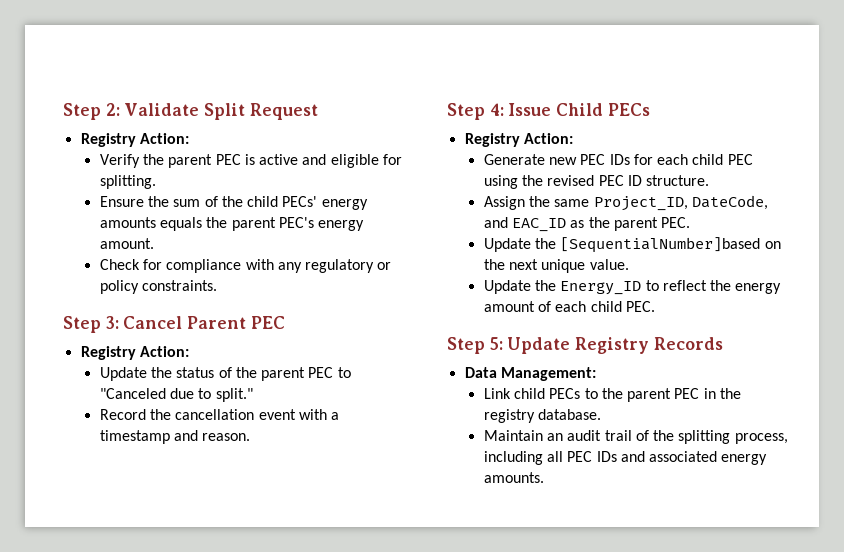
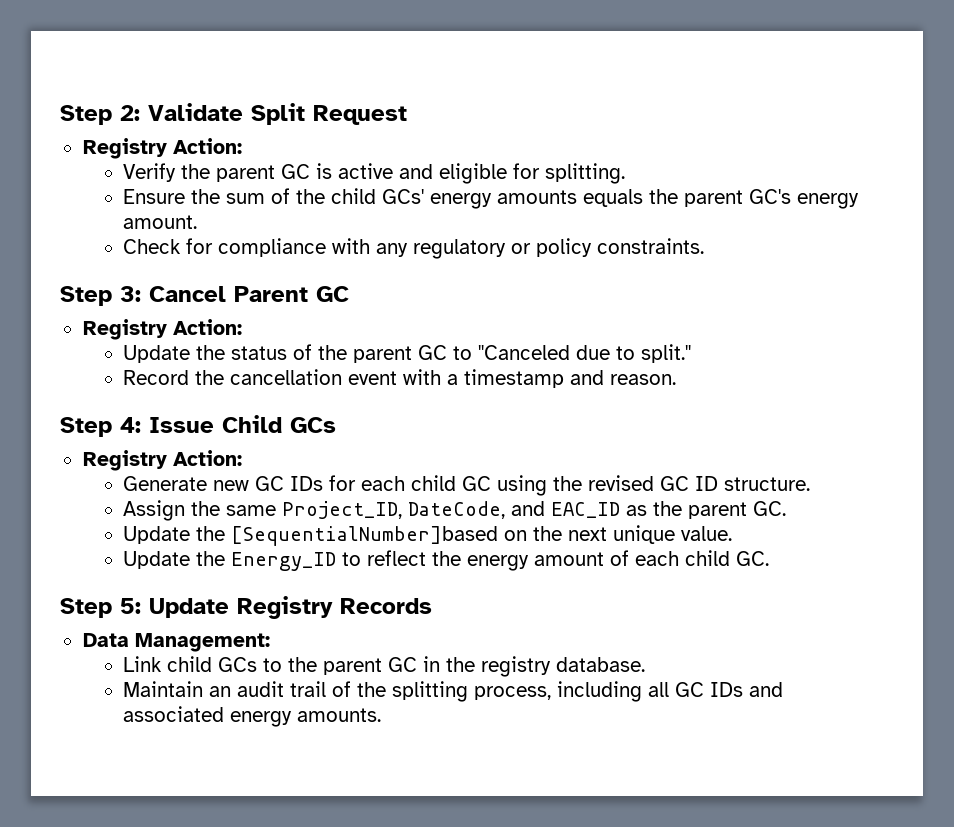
[215,154,241,165] PEC -> [281,164,311,179] GC
[282,196,318,207] PECs' -> [382,189,425,204] GCs'
[278,217,314,228] PEC's -> [749,189,792,204] GC's
[250,316,285,329] PEC -> [316,286,349,302] GC
[308,367,334,378] PEC -> [418,345,448,360] GC
[607,103,650,116] PECs -> [290,417,336,433] GCs
[580,154,606,165] PEC -> [255,476,285,491] GC
[727,154,753,165] PEC -> [462,476,492,491] GC
[598,175,624,186] PEC -> [660,476,690,491] GC
[661,217,691,228] PEC. -> [753,501,787,516] GC.
[625,301,655,312] PEC. -> [736,551,770,566] GC.
[549,388,581,399] PECs -> [218,657,258,672] GCs
[674,388,700,399] PEC -> [388,657,418,672] GC
[567,451,593,462] PEC -> [675,682,705,697] GC

